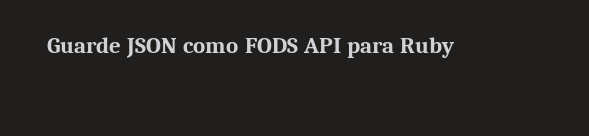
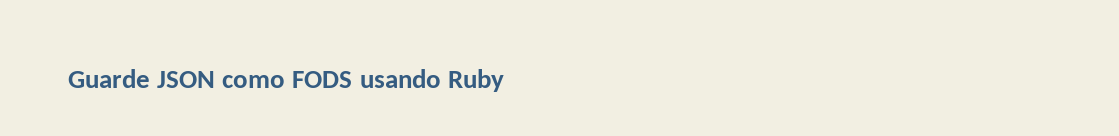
[302,38,395,58] API para -> [359,69,441,88] usando

